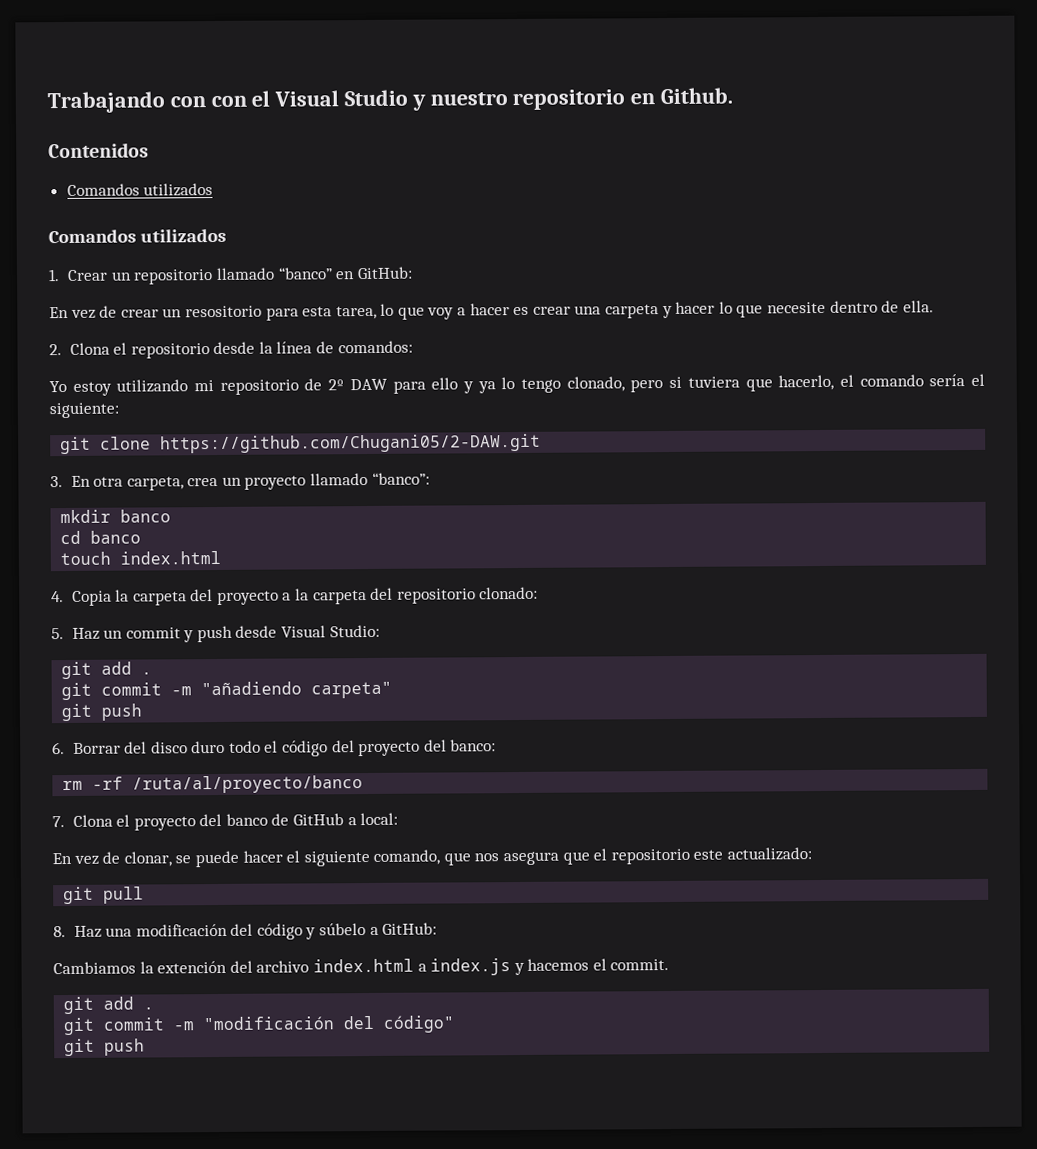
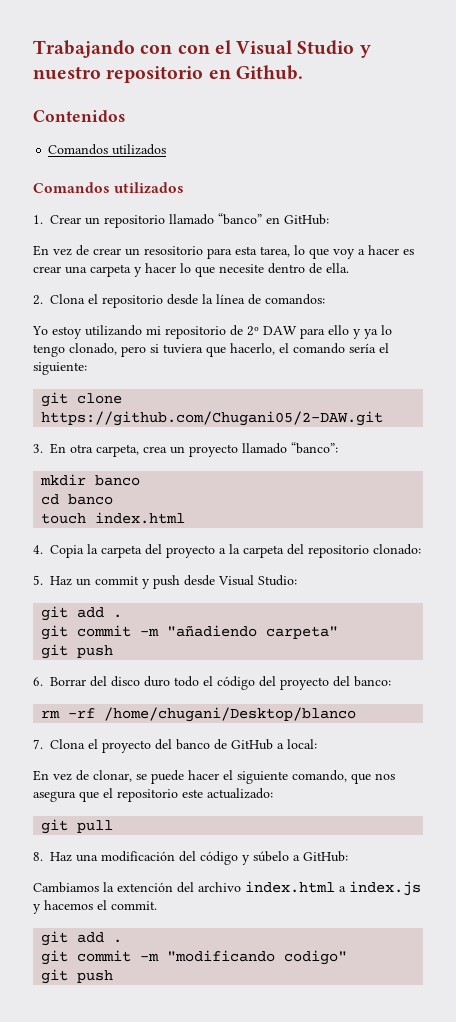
[132,775,364,794] /ruta/al/proyecto/banco -> [104,707,357,722] /home/chugani/Desktop/blanco
[203,1015,456,1033] "modificación del código" -> [167,950,348,965] "modificando codigo"

